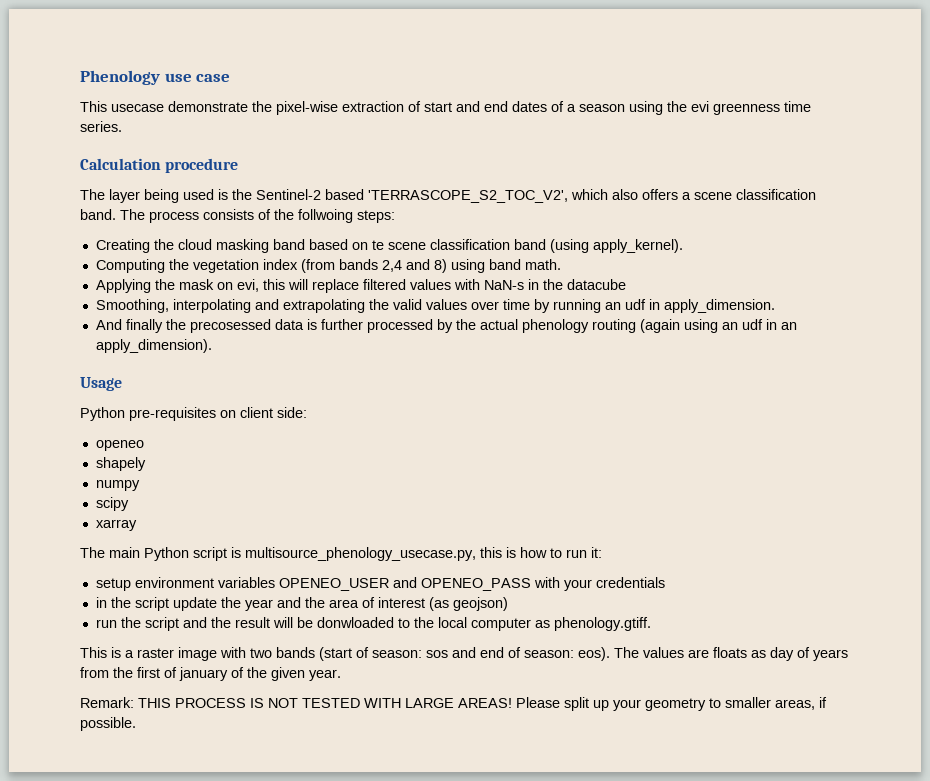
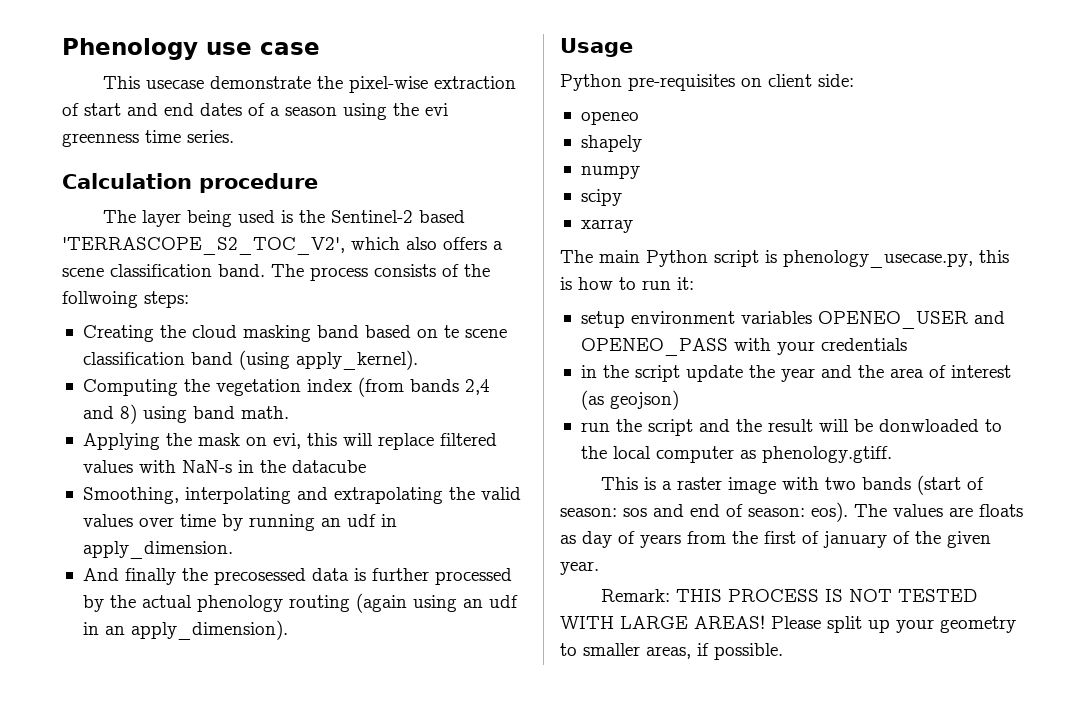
[245,547,476,561] multisource_phenology_usecase.py, -> [783,250,973,268] phenology_usecase.py,

